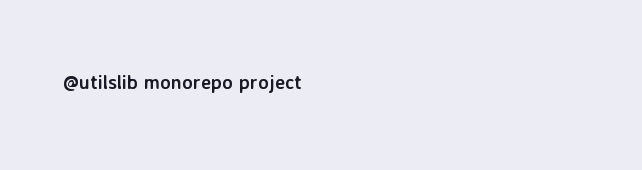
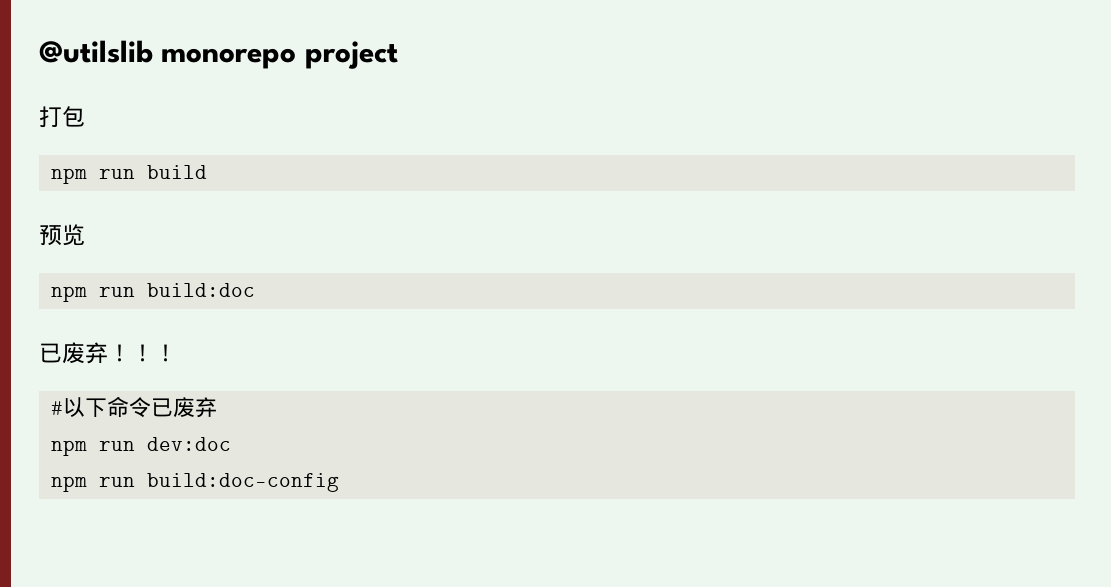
(302, 84) none -> [39,106,85,128] [51,165,207,184] [39,224,85,246] [51,283,255,302] [39,342,177,364] [51,396,217,418] [51,437,231,456] [51,473,339,492] // 打包 // npm run build // 预览 // npm run build:doc // 已废弃！！！ // #以下命令已废弃 // npm run dev:doc // npm run build:doc-config

